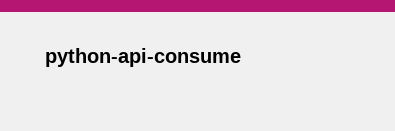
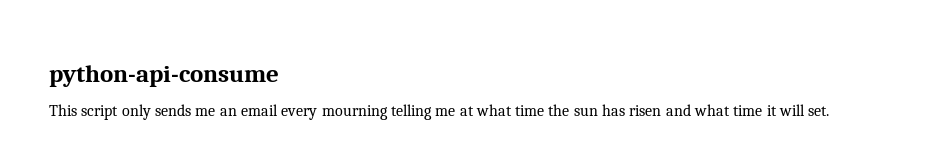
(241, 57) none -> [49,104,830,120] // This script only sends me an email every mourning telling me at what time the sun has risen and what time it will set.

